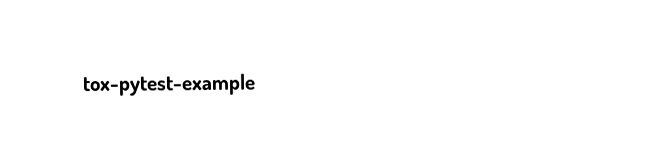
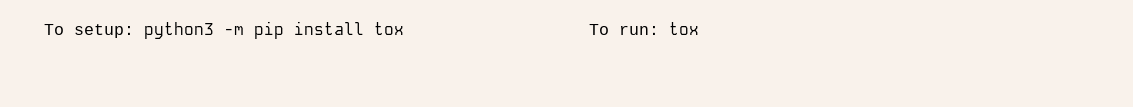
[82,73,256,97] tox-pytest-example -> [44,21,404,39] [589,22,699,35] To setup: python3 -m pip install tox // To run: tox

